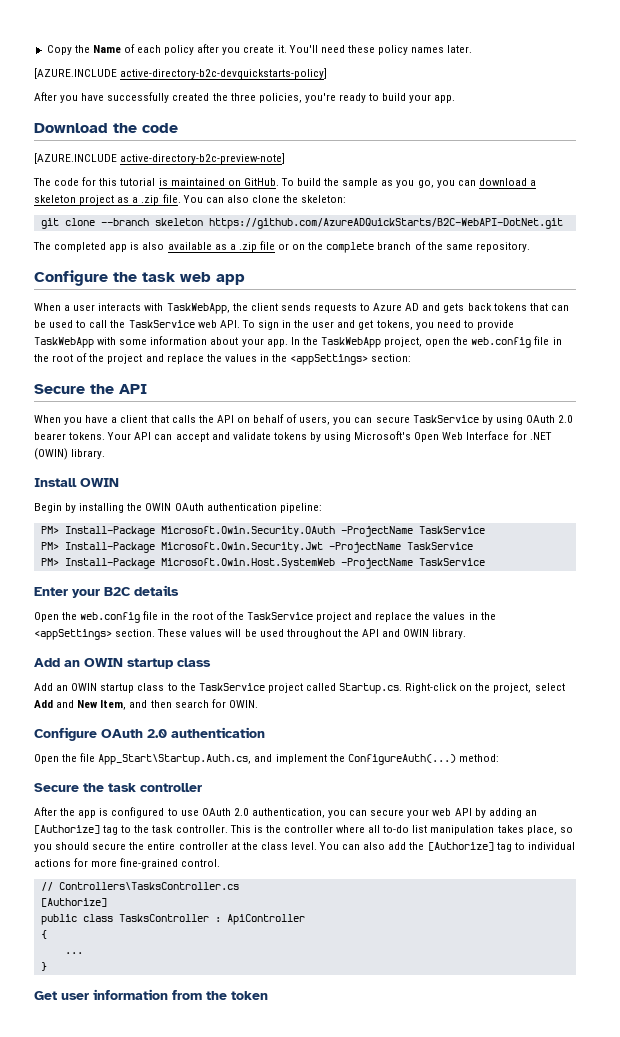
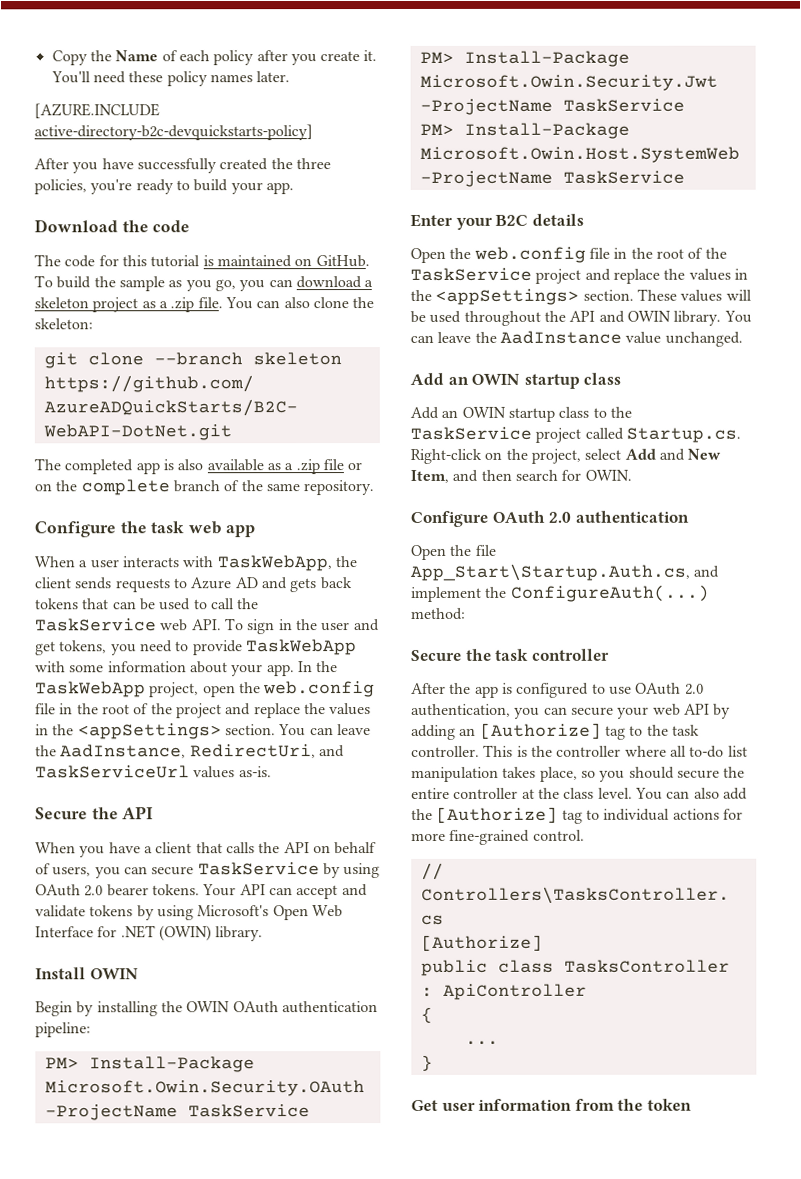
[34,153,286,164] // [AZURE.INCLUDE active-directory-b2c-preview-note] -> (191, 226) none
[371,354,412,362] section: -> [224,724,371,737] [35,744,345,759] [35,765,272,779] section. You can leave the AadInstance, RedirectUri, and TaskServiceUrl values as-is.
(467, 634) none -> [723,310,752,323] [410,330,743,347] You can leave the AadInstance value unchanged.

